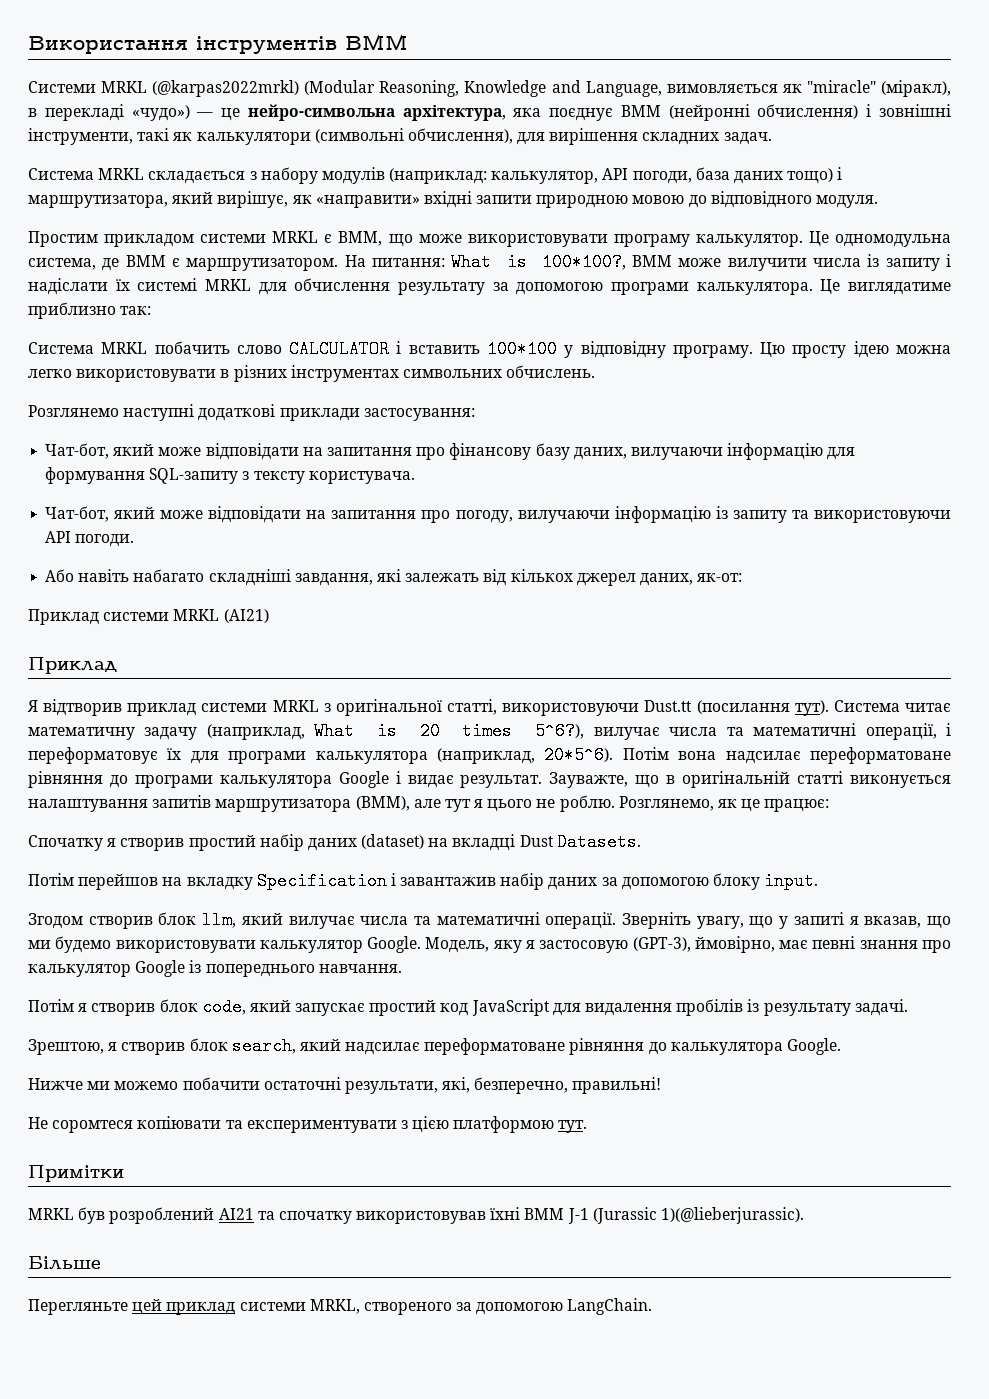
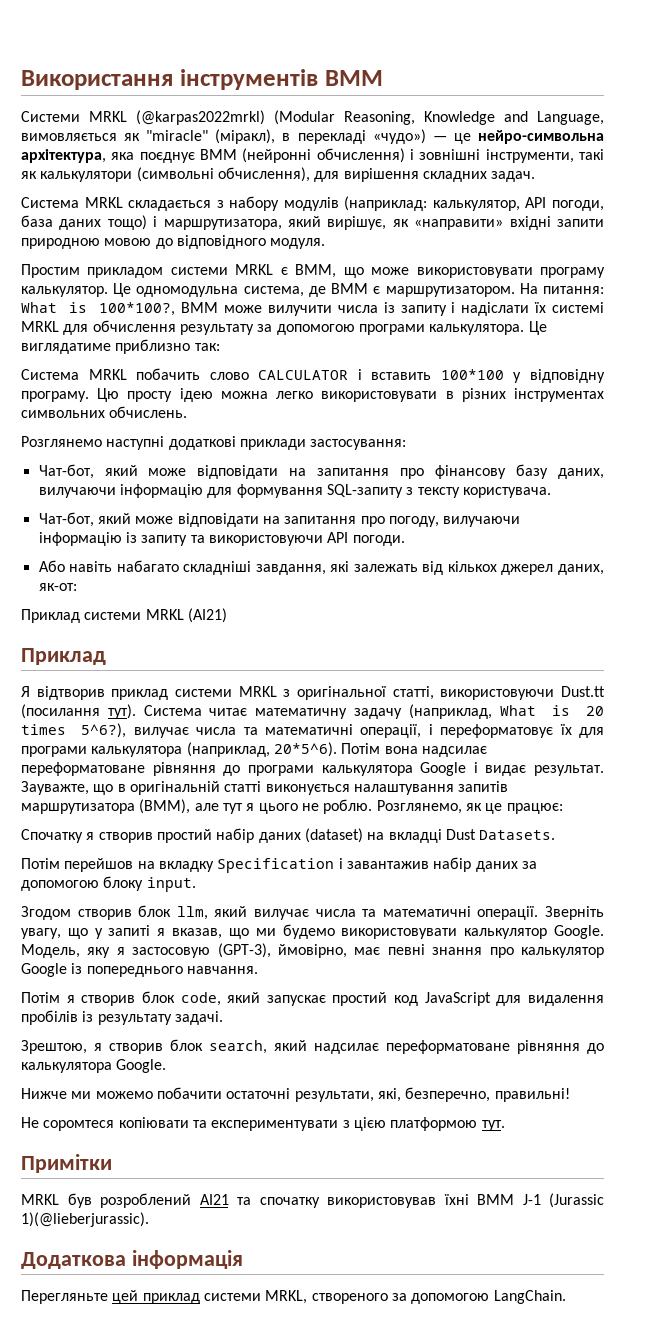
[28,1256,101,1270] Більше -> [21,1250,243,1269] Додаткова інформація

